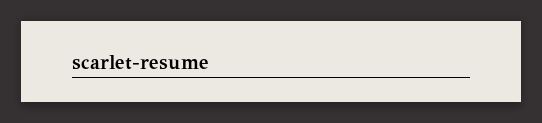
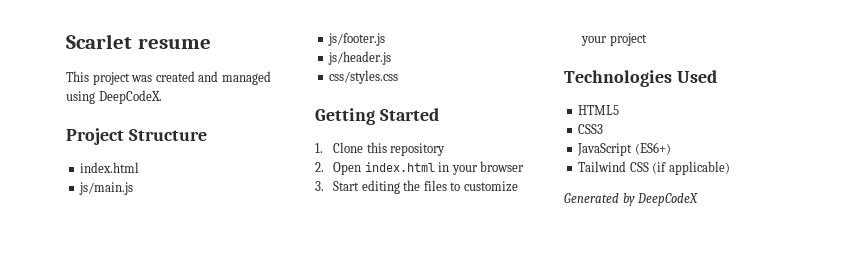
[72,55,209,70] scarlet-resume -> [66,34,211,49] [66,71,271,85] [66,90,162,104] [66,128,207,145] [80,162,140,173] [79,182,134,195] [328,33,386,46] [328,51,392,65] [329,70,399,84] [315,108,439,125] [315,142,446,156] [315,161,525,175] [315,180,518,194] [581,33,647,46] [564,70,717,87] [578,105,620,115] [578,124,604,134] [577,142,671,156] [578,161,730,175] [564,193,699,206] Scarlet resume // This project was created and managed using DeepCodeX. // Project Structure // index.html // js/main.js // js/footer.js // js/header.js // css/styles.css // Getting Started // 1. Clone this repository // 2. Open index.html in your browser // 3. Start editing the files to customize your project // Technologies Used // HTML5 // CSS3 // JavaScript (ES6+) // Tailwind CSS (if applicable) // Generated by DeepCodeX

